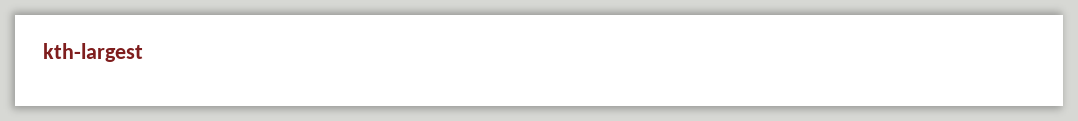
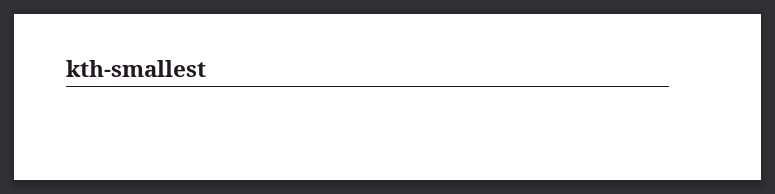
[43,43,143,62] kth-largest -> [66,60,206,77] kth-smallest

